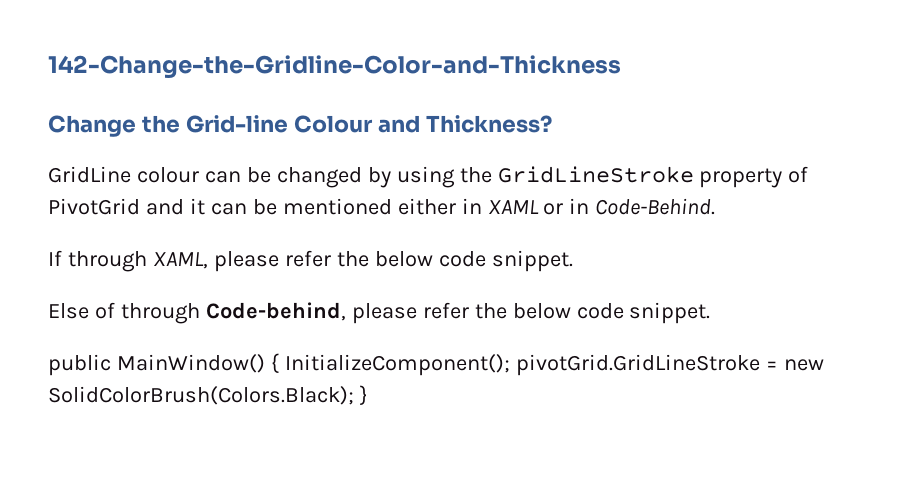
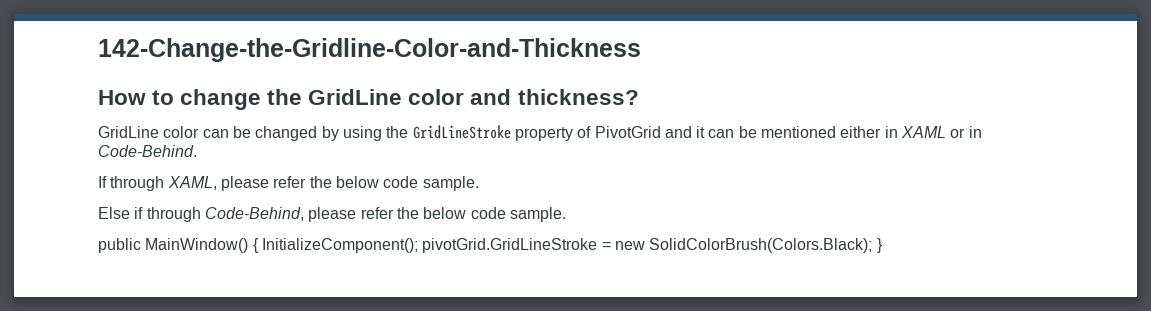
[48,115,552,137] [48,166,199,183] Change the Grid-line Colour and Thickness? // GridLine colour -> [98,89,639,110] [98,126,200,138] How to change the GridLine color and thickness? // GridLine color
[491,250,573,272] snippet. -> [422,176,479,191] sample.
[94,302,711,324] of through Code-behind, please refer the below code snippet. -> [134,207,566,222] if through Code-Behind, please refer the below code sample.

